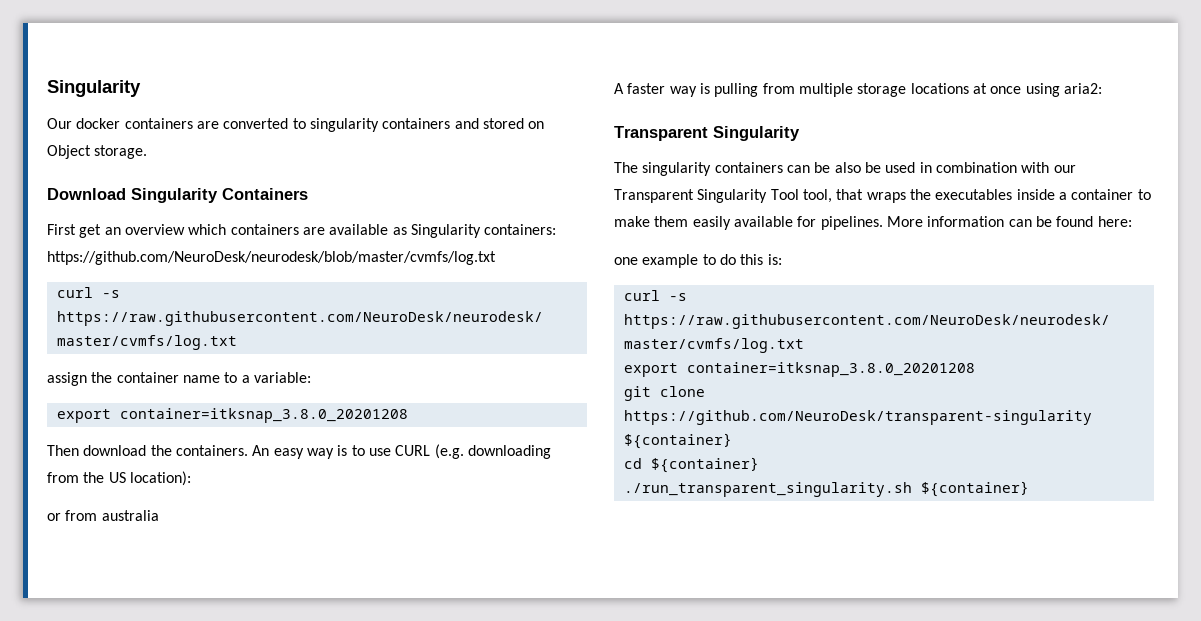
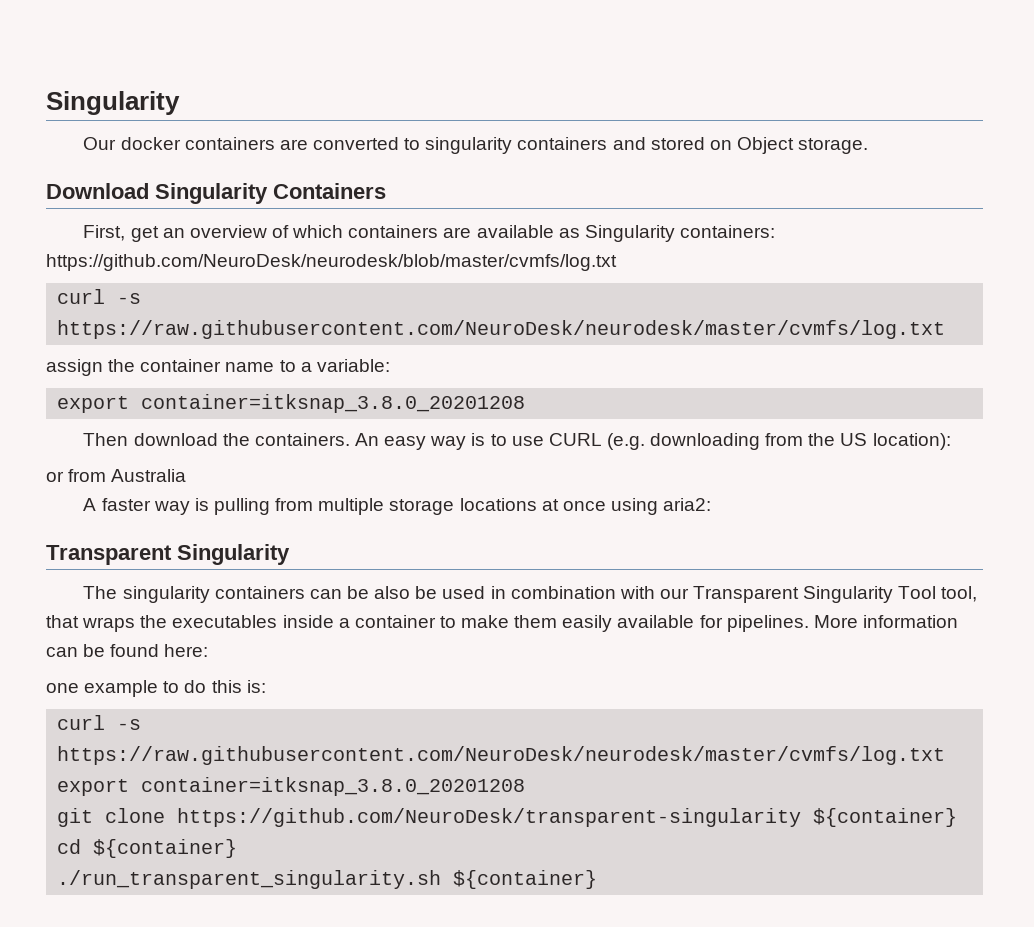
[47,224,76,235] First -> [83,225,126,241] First,
(185, 229) none -> [271,225,289,238] of
[101,510,159,521] australia -> [111,469,187,482] Australia

